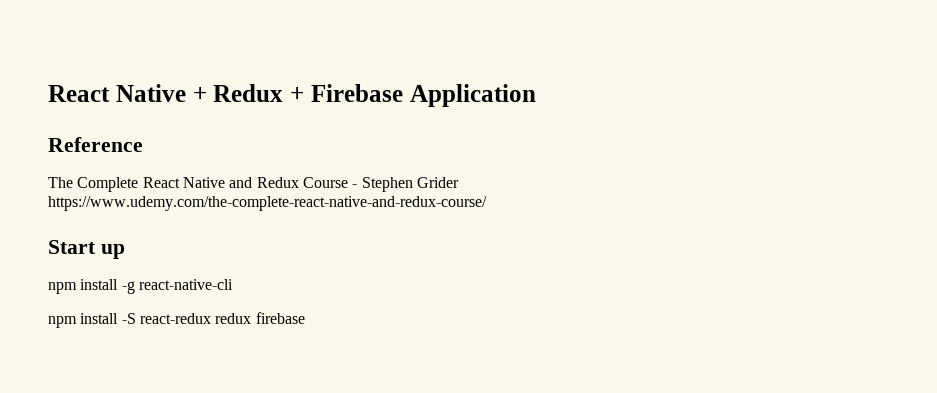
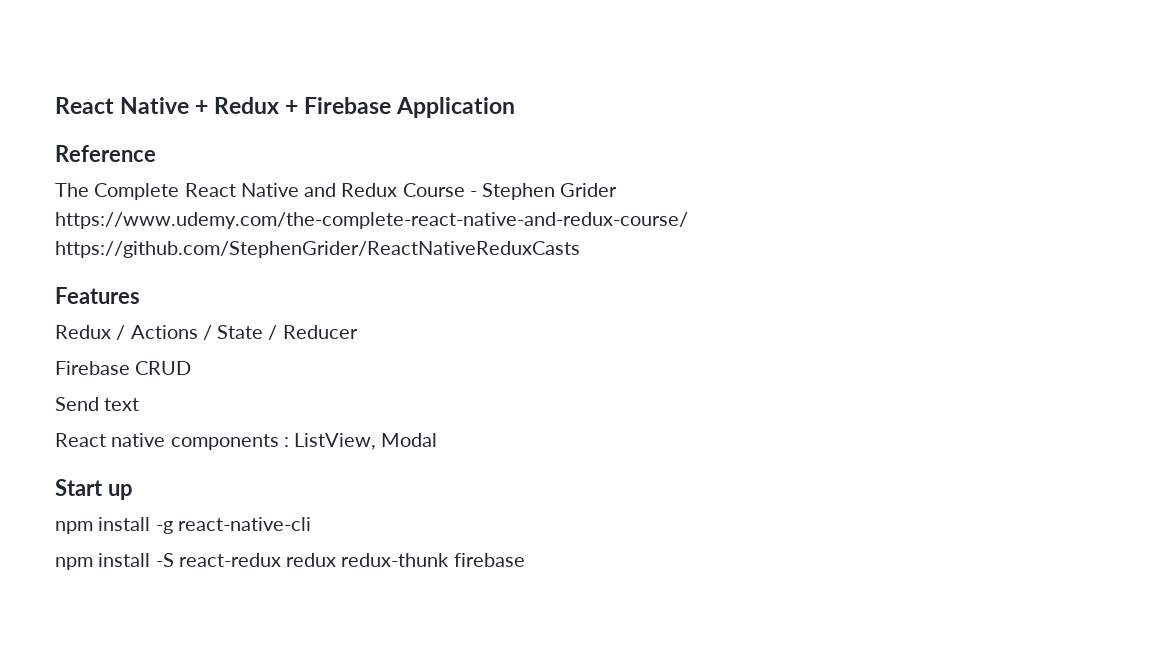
(487, 203) none -> [55,241,580,258] [55,287,140,304] [55,325,358,340] [55,361,192,375] [55,397,140,411] [55,433,438,450] https://github.com/StephenGrider/ReactNativeReduxCasts // Features // Redux / Actions / State / Reducer // Firebase CRUD // Send text // React native components : ListView, Modal
(252, 318) none -> [341,553,450,567] redux-thunk

